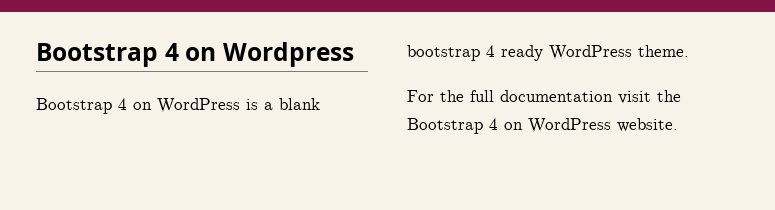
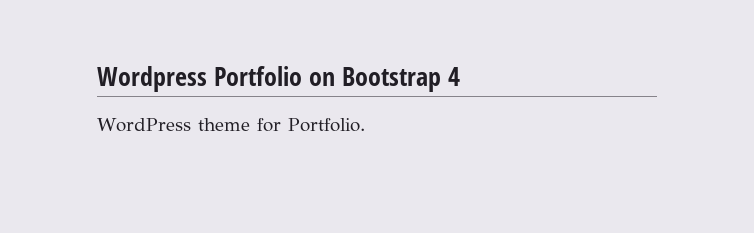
[36,42,354,67] [36,98,320,114] [407,45,689,61] [407,90,681,104] [407,118,678,134] Bootstrap 4 on Wordpress // Bootstrap 4 on WordPress is a blank bootstrap 4 ready WordPress theme. // For the full documentation visit the Bootstrap 4 on WordPress website. -> [97,66,461,92] [97,118,365,132] Wordpress Portfolio on Bootstrap 4 // WordPress theme for Portfolio.

